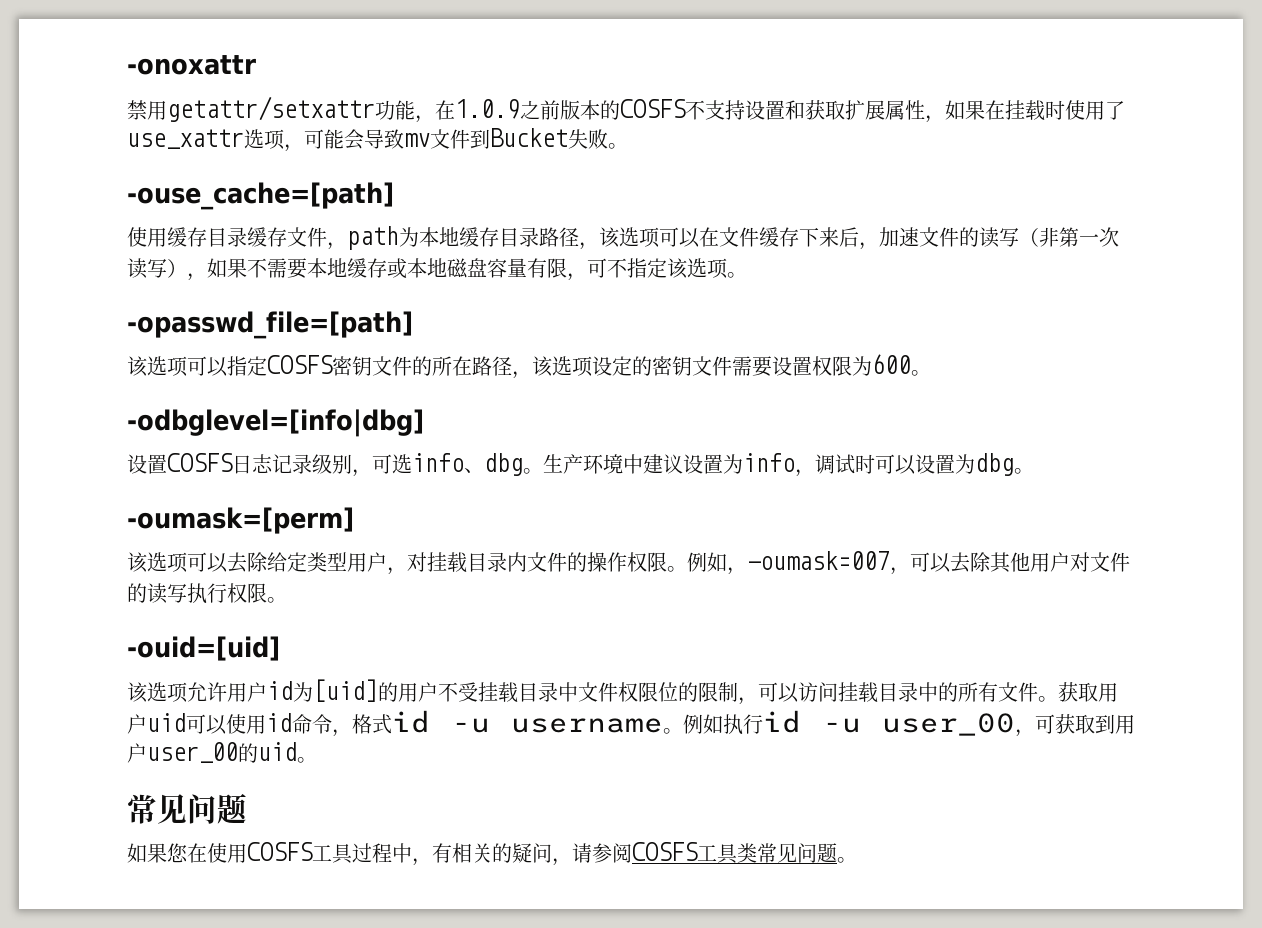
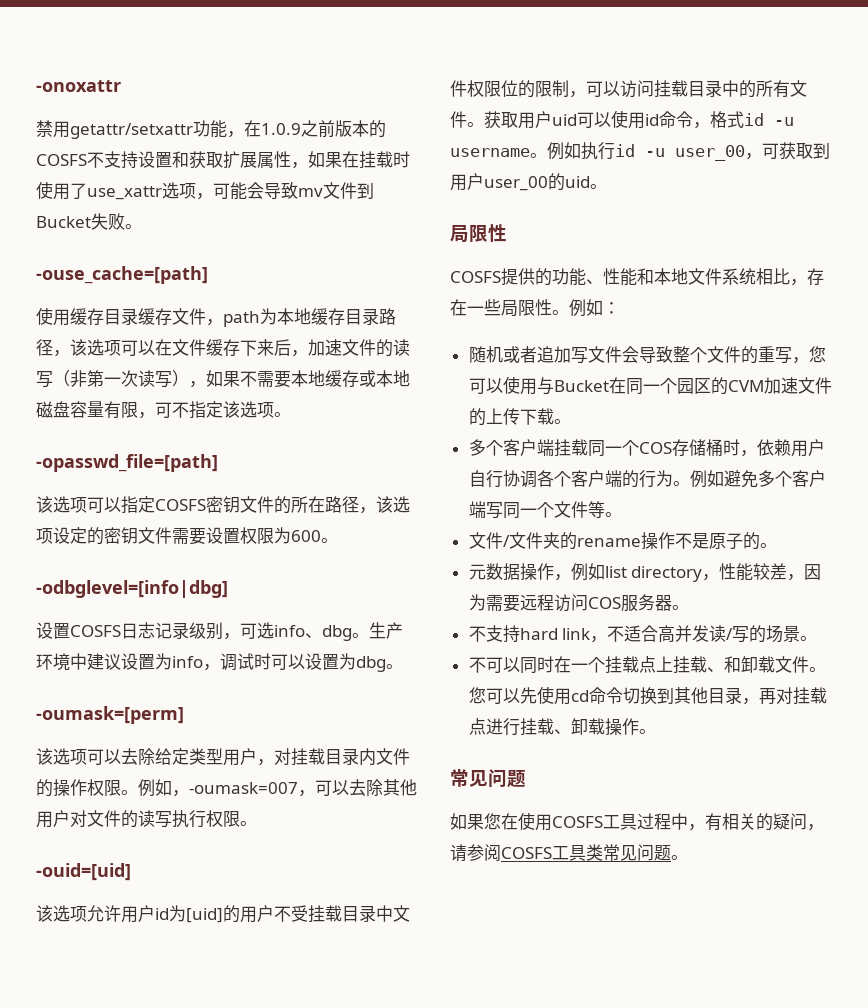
(317, 760) none -> [450,224,507,243] [450,268,824,286] [450,299,620,317] [468,346,826,364] [468,376,832,395] [468,408,571,426] [468,439,825,457] [468,470,826,488] [468,501,622,519] [468,532,777,550] [468,563,822,582] [468,594,689,612] [468,625,818,643] [468,656,826,674] [468,686,827,705] [468,718,656,736] // 局限性 // COSFS提供的功能、性能和本地文件系统相比，存在一些局限性。例如： // 随机或者追加写文件会导致整个文件的重写，您可以使用与Bucket在同一个园区的CVM加速文件的上传下载。 // 多个客户端挂载同一个COS存储桶时，依赖用户自行协调各个客户端的行为。例如避免多个客户端写同一个文件等。 // 文件/文件夹的rename操作不是原子的。 // 元数据操作，例如list directory，性能较差，因为需要远程访问COS服务器。 // 不支持hard link，不适合高并发读/写的场景。 // 不可以同时在一个挂载点上挂载、和卸载文件。您可以先使用cd命令切换到其他目录，再对挂载点进行挂载、卸载操作。

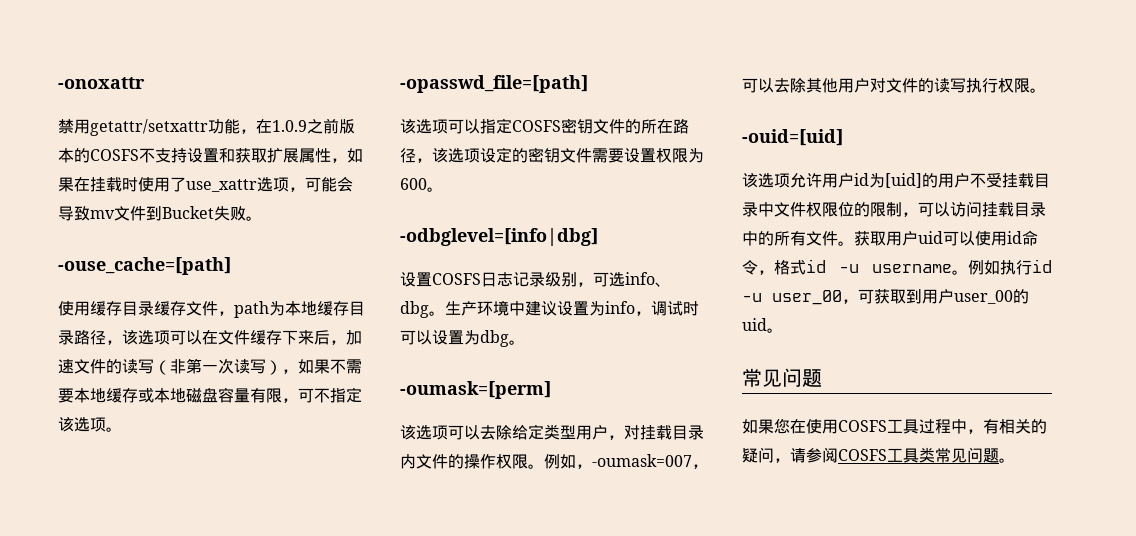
[450,224,507,243] [450,268,824,286] [450,299,620,317] [468,346,826,364] [468,376,832,395] [468,408,571,426] [468,439,825,457] [468,470,826,488] [468,501,622,519] [468,532,777,550] [468,563,822,582] [468,594,689,612] [468,625,818,643] [468,656,826,674] [468,686,827,705] [468,718,656,736] // 局限性 // COSFS提供的功能、性能和本地文件系统相比，存在一些局限性。例如： // 随机或者追加写文件会导致整个文件的重写，您可以使用与Bucket在同一个园区的CVM加速文件的上传下载。 // 多个客户端挂载同一个COS存储桶时，依赖用户自行协调各个客户端的行为。例如避免多个客户端写同一个文件等。 // 文件/文件夹的rename操作不是原子的。 // 元数据操作，例如list directory，性能较差，因为需要远程访问COS服务器。 // 不支持hard link，不适合高并发读/写的场景。 // 不可以同时在一个挂载点上挂载、和卸载文件。您可以先使用cd命令切换到其他目录，再对挂载点进行挂载、卸载操作。 -> (783, 330) none

